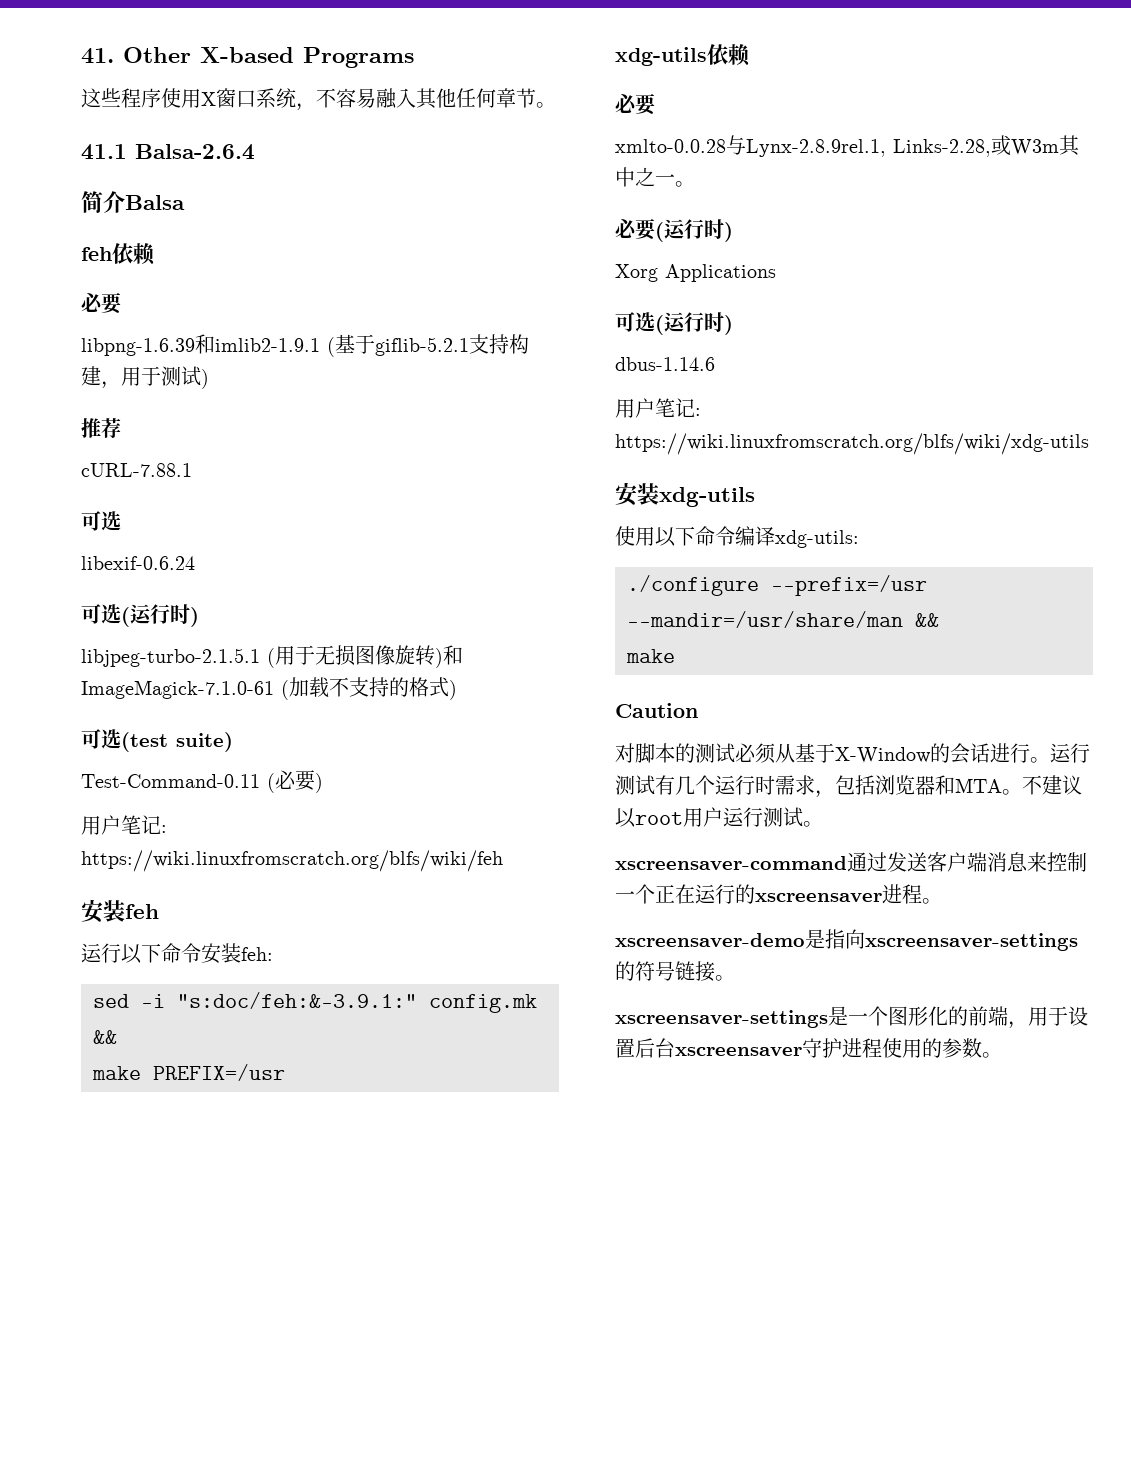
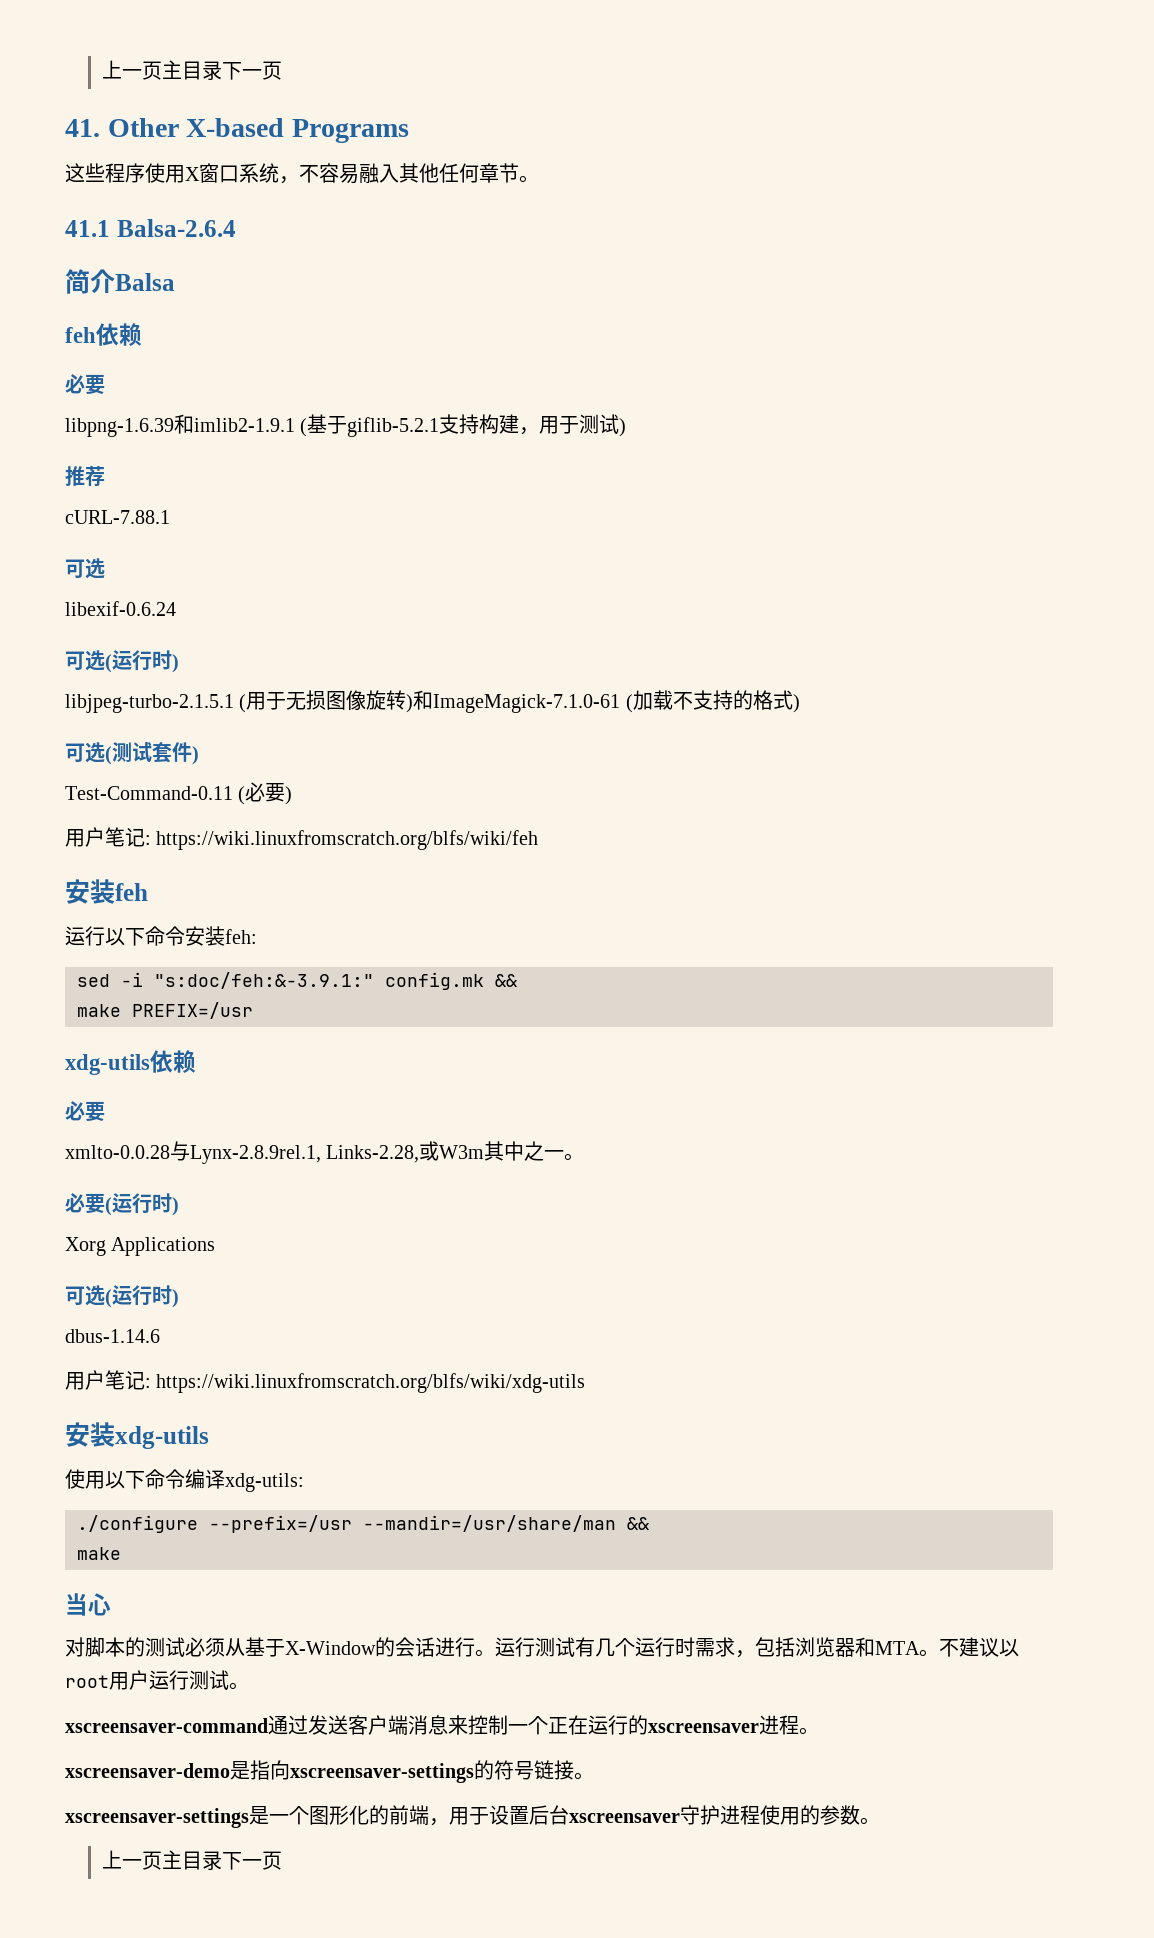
(81, 56) none -> [101,60,282,80] 上一页主目录下一页 //
[121,732,233,752] (test suite) -> [105,742,199,765] (测试套件)
[615,703,698,718] Caution -> [65,1593,111,1616] 当心
(1002, 1055) none -> [101,1850,282,1870] // 上一页主目录下一页

